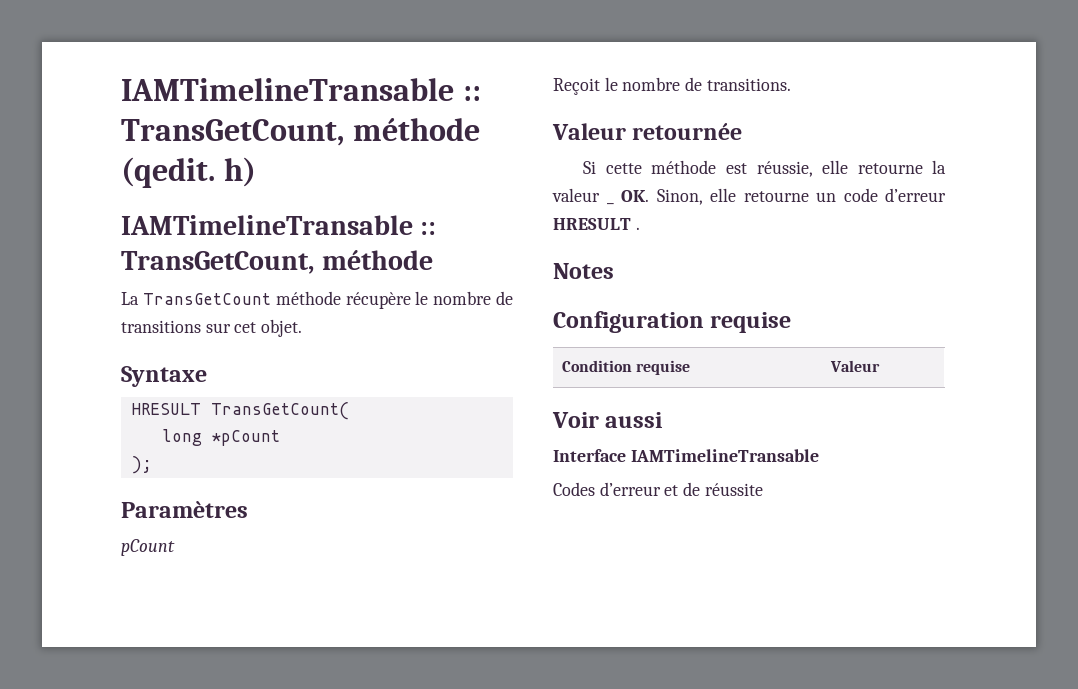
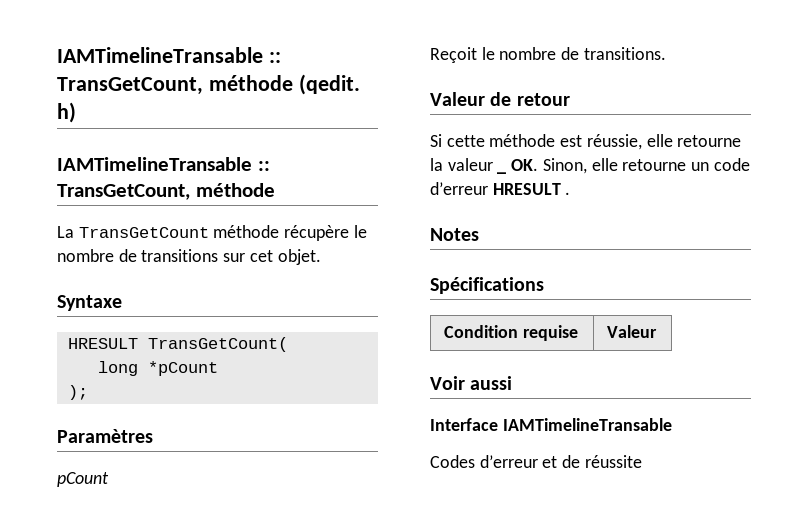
[632,123,743,140] retournée -> [490,92,570,106] de retour
[553,311,792,333] Configuration requise -> [430,277,544,294] Spécifications

